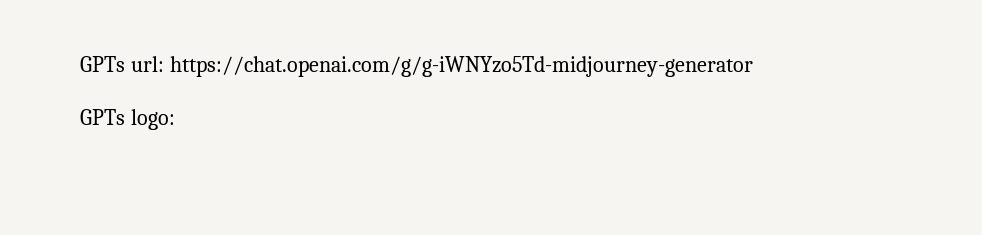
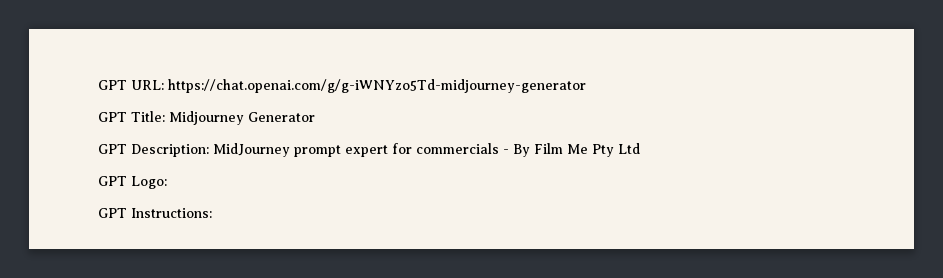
[80,56,164,72] GPTs url: -> [98,80,164,90] GPT URL:
[80,109,175,130] GPTs logo: -> [98,111,315,125] [98,143,640,157] [98,176,167,189] [98,208,212,218] GPT Title: Midjourney Generator // GPT Description: MidJourney prompt expert for commercials - By Film Me Pty Ltd // GPT Logo: // GPT Instructions:

